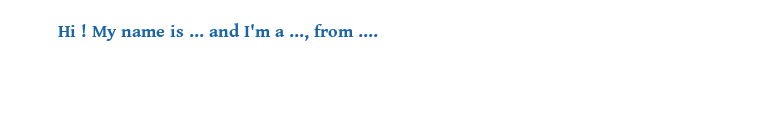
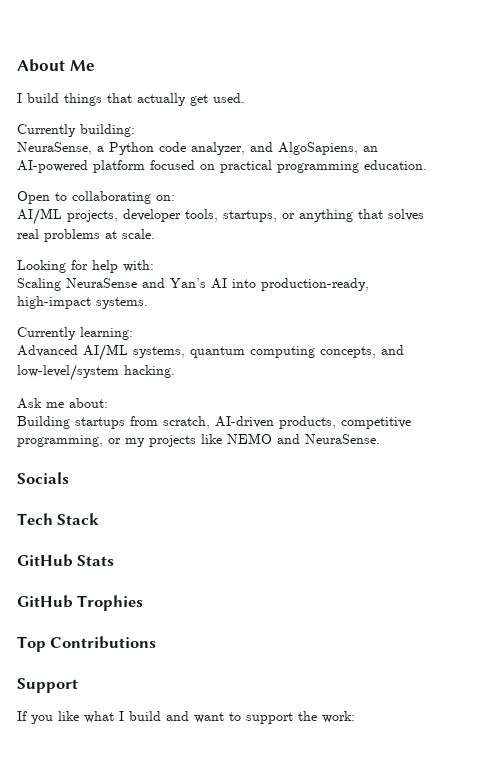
[58,23,378,41] Hi ! My name is ... and I'm a ..., from .... -> [17,59,95,72] [17,93,245,106] [17,124,135,137] [17,142,378,155] [17,160,427,173] [17,191,175,204] [17,208,424,225] [17,229,155,242] [17,260,154,273] [17,278,369,291] [17,296,148,309] [17,327,133,340] [17,344,404,361] [17,364,175,381] [17,398,108,409] [17,416,411,429] [17,433,380,447] [17,472,69,484] [17,513,100,525] [17,554,115,567] [17,595,144,611] [17,636,157,652] [17,678,78,693] [17,711,355,724] About Me // I build things that actually get used. // Currently building: // NeuraSense, a Python code analyzer, and AlgoSapiens, an AI-powered platform focused on practical programming education. // Open to collaborating on: // AI/ML projects, developer tools, startups, or anything that solves real problems at scale. // Looking for help with: // Scaling NeuraSense and Yan’s AI into production-ready, high-impact systems. // Currently learning: // Advanced AI/ML systems, quantum computing concepts, and low-level/system hacking. // Ask me about: // Building startups from scratch, AI-driven products, competitive programming, or my projects like NEMO and NeuraSense. // Socials // Tech Stack // GitHub Stats // GitHub Trophies // Top Contributions // Support // If you like what I build and want to support the work:

